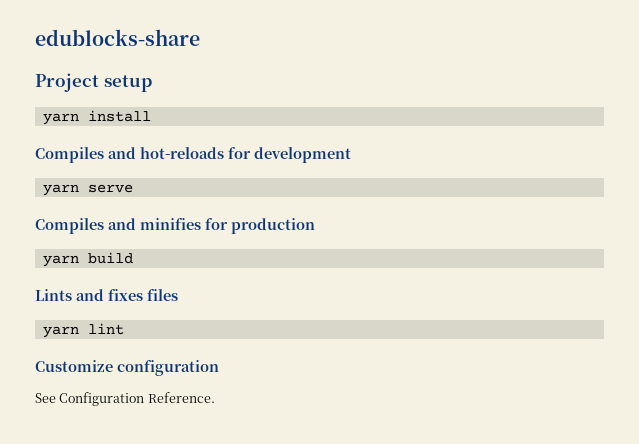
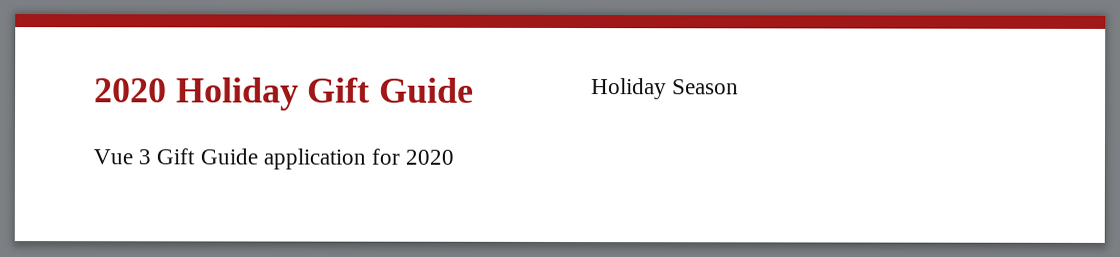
[35,29,200,46] [35,73,152,92] [42,110,151,125] [35,147,351,163] [42,184,133,196] [35,218,315,234] [42,252,133,267] [35,289,178,301] [42,323,124,338] [35,360,219,376] [35,392,215,406] edublocks-share // Project setup // yarn install // Compiles and hot-reloads for development // yarn serve // Compiles and minifies for production // yarn build // Lints and fixes files // yarn lint // Customize configuration // See Configuration Reference. -> [94,77,475,111] [93,148,455,170] [591,78,740,100] 2020 Holiday Gift Guide // Vue 3 Gift Guide application for 2020 Holiday Season

